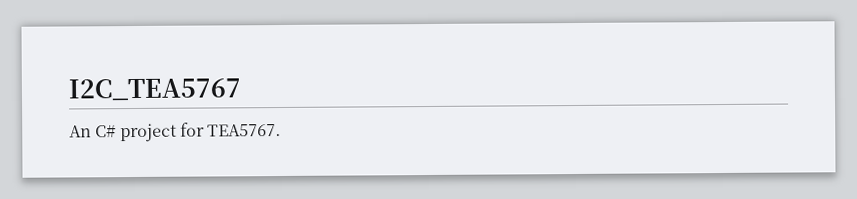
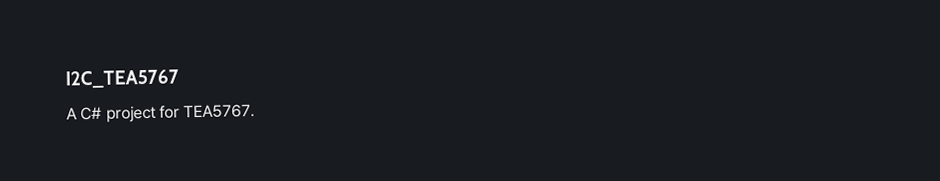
[69,125,92,138] An -> [66,107,78,120] A

